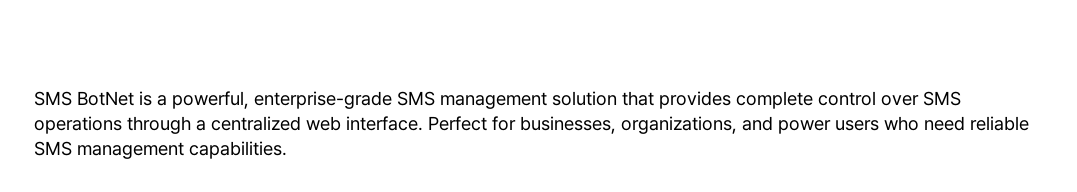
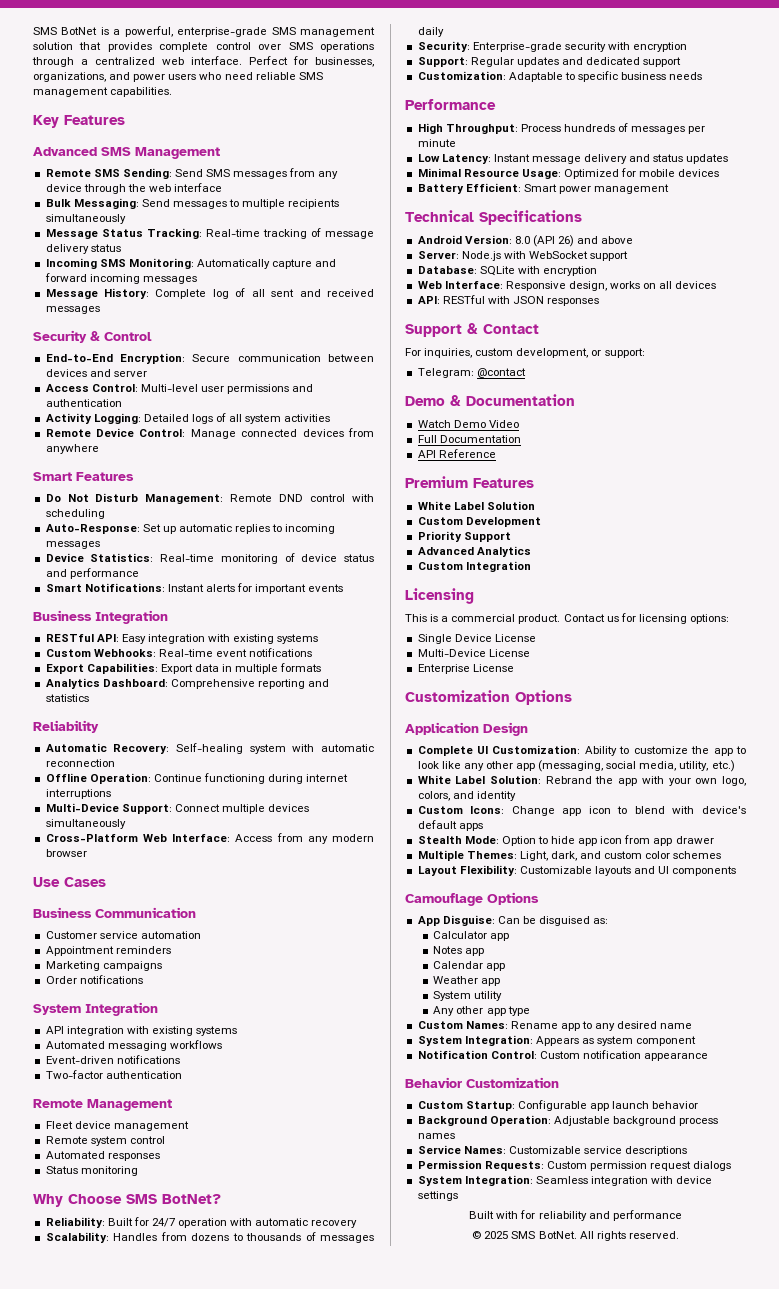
(287, 150) none -> [33,115,125,128] [33,147,220,159] [45,168,339,179] [45,183,223,194] [45,198,340,209] [45,214,126,224] [45,228,374,239] [45,244,121,254] [45,258,337,269] [44,273,197,284] [45,288,374,299] [45,306,100,314] [33,330,152,343] [45,353,374,364] [45,369,147,377] [45,384,314,394] [45,399,122,407] [45,413,331,424] [45,428,374,439] [45,444,99,454] [33,472,134,481] [45,493,374,504] [45,509,105,519] [45,524,336,534] [45,541,100,549] [45,553,375,564] [45,568,139,579] [45,583,344,594] [33,610,168,624] [45,634,319,644] [45,648,313,657] [45,663,322,674] [45,678,330,689] [45,694,89,702] [33,720,99,733] [45,743,374,754] [45,759,115,767] [45,773,349,784] [45,789,111,799] [45,803,310,814] [45,819,126,829] [45,833,374,844] [45,849,87,857] [33,877,106,887] [33,907,196,918] [45,931,201,939] [45,946,171,956] [45,961,162,971] [45,975,143,984] [33,1002,158,1016] [45,1026,238,1036] [45,1040,222,1051] [45,1055,180,1064] [45,1070,182,1079] [33,1099,172,1111] [45,1121,189,1131] [45,1136,165,1146] [45,1151,160,1161] [45,1166,138,1176] [33,1194,221,1207] [45,1217,358,1228] [45,1232,375,1243] [417,27,444,37] [417,41,688,52] [417,57,682,67] [417,71,703,82] [405,99,496,110] [417,123,706,134] [417,139,456,147] [417,154,729,164] [417,168,720,179] [417,183,670,194] [405,210,582,225] [417,235,634,247] [417,251,629,261] [417,266,597,276] [417,281,717,291] [417,295,600,306] [405,323,539,337] [405,348,645,358] [417,368,526,378] [405,394,575,406] [417,420,519,428] [417,435,521,443] [417,449,496,458] [405,476,534,488] [417,501,535,510] [417,517,541,527] [417,531,511,542] [417,546,531,557] [417,561,531,572] [405,588,474,604] [405,613,729,624] [417,634,536,644] [417,649,530,657] [417,664,514,674] [405,690,572,705] [405,722,528,736] [417,745,746,756] [417,760,735,772] [417,775,746,786] [417,791,516,801] [417,806,746,816] [417,820,483,831] [417,835,714,846] [417,850,722,861] [417,865,737,876] [405,892,539,906] [417,915,609,926] [433,931,510,941] [433,946,485,956] [433,961,506,971] [433,976,501,986] [433,991,503,1001] [433,1006,530,1016] [417,1021,693,1031] [417,1035,697,1046] [417,1050,709,1061] [405,1077,559,1088] [417,1100,699,1111] [417,1115,719,1126] [417,1133,455,1139] [417,1145,688,1156] [417,1160,732,1171] [417,1175,713,1186] [417,1191,458,1201] [469,1210,682,1221] [472,1231,679,1241] // Key Features // Advanced SMS Management // Remote SMS Sending: Send SMS messages from any device through the web interface // Bulk Messaging: Send messages to multiple recipients simultaneously // Message Status Tracking: Real-time tracking of message delivery status // Incoming SMS Monitoring: Automatically capture and forward incoming messages // Message History: Complete log of all sent and received messages // Security & Control // End-to-End Encryption: Secure communication between devices and server // Access Control: Multi-level user permissions and authentication // Activity Logging: Detailed logs of all system activities // Remote Device Control: Manage connected devices from anywhere // Smart Features // Do Not Disturb Management: Remote DND control with scheduling // Auto-Response: Set up automatic replies to incoming messages // Device Statistics: Real-time monitoring of device status and performance // Smart Notifications: Instant alerts for important events // Business Integration // RESTful API: Easy integration with existing systems // Custom Webhooks: Real-time event notifications // Export Capabilities: Export data in multiple formats // Analytics Dashboard: Comprehensive reporting and statistics // Reliability // Automatic Recovery: Self-healing system with automatic reconnection // Offline Operation: Continue functioning during internet interruptions // Multi-Device Support: Connect multiple devices simultaneously // Cross-Platform Web Interface: Access from any modern browser // Use Cases // Business Communication // Customer service automation // Appointment reminders // Marketing campaigns // Order notifications // System Integration // API integration with existing systems // Automated messaging workflows // Event-driven notifications // Two-factor authentication // Remote Management // Fleet device management // Remote system control // Automated responses // Status monitoring // Why Choose SMS BotNet? // Reliability: Built for 24/7 operation with automatic recovery // Scalability: Handles from dozens to thousands of messages daily // Security: Enterprise-grade security with encryption // Support: Regular updates and dedicated support // Customization: Adaptable to specific business needs // Performance // High Throughput: Process hundreds of messages per minute // Low Latency: Instant message delivery and status updates // Minimal Resource Usage: Optimized for mobile devices // Battery Efficient: Smart power management // Technical Specifications // Android Version: 8.0 (API 26) and above // Server: Node.js with WebSocket support // Database: SQLite with encryption // Web Interface: Responsive design, works on all devices // API: RESTful with JSON responses // Support & Contact // For inquiries, custom development, or support: // Telegram: @contact // Demo & Documentation // Watch Demo Video // Full Documentation // API Reference // Premium Features // White Label Solution // Custom Development // Priority Support // Advanced Analytics // Custom Integration // Licensing // This is a commercial product. Contact us for licensing options: // Single Device License // Multi-Device License // Enterprise License // Customization Options // Application Design // Complete UI Customization: Ability to customize the app to look like any other app (messaging, social media, utility, etc.) // White Label Solution: Rebrand the app with your own logo, colors, and identity // Custom Icons: Change app icon to blend with device's default apps // Stealth Mode: Option to hide app icon from app drawer // Multiple Themes: Light, dark, and custom color schemes // Layout Flexibility: Customizable layouts and UI components // Camouflage Options // App Disguise: Can be disguised as: // Calculator app // Notes app // Calendar app // Weather app // System utility // Any other app type // Custom Names: Rename app to any desired name // System Integration: Appears as system component // Notification Control: Custom notification appearance // Behavior Customization // Custom Startup: Configurable app launch behavior // Background Operation: Adjustable background process names // Service Names: Customizable service descriptions // Permission Requests: Custom permission request dialogs // System Integration: Seamless integration with device settings // Built with for reliability and performance // © 2025 SMS BotNet. All rights reserved.

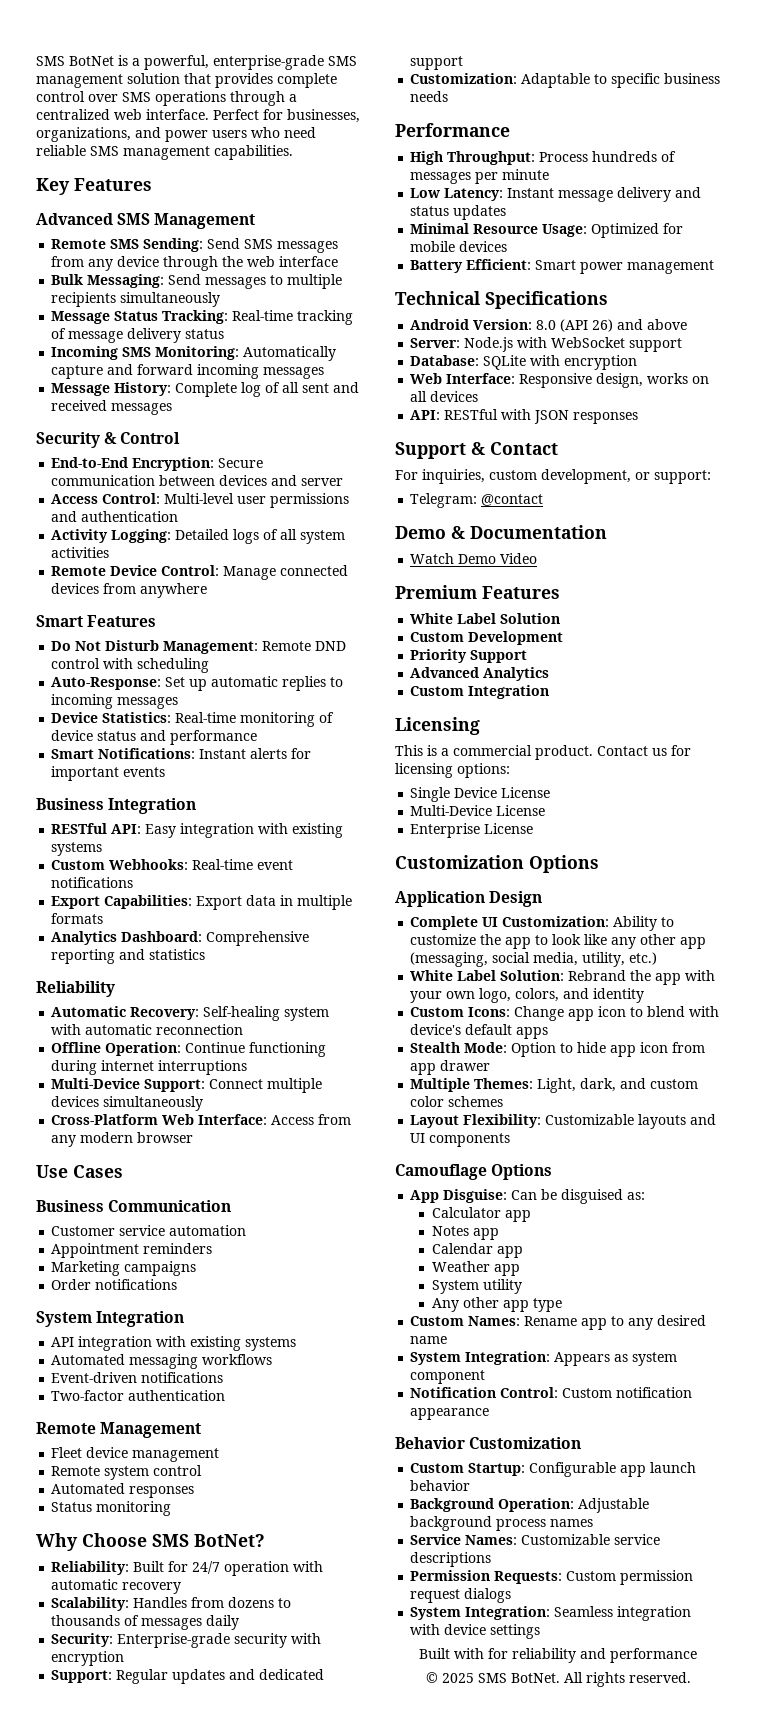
[417,435,521,443] [417,449,496,458] // Full Documentation // API Reference -> (538, 558) none

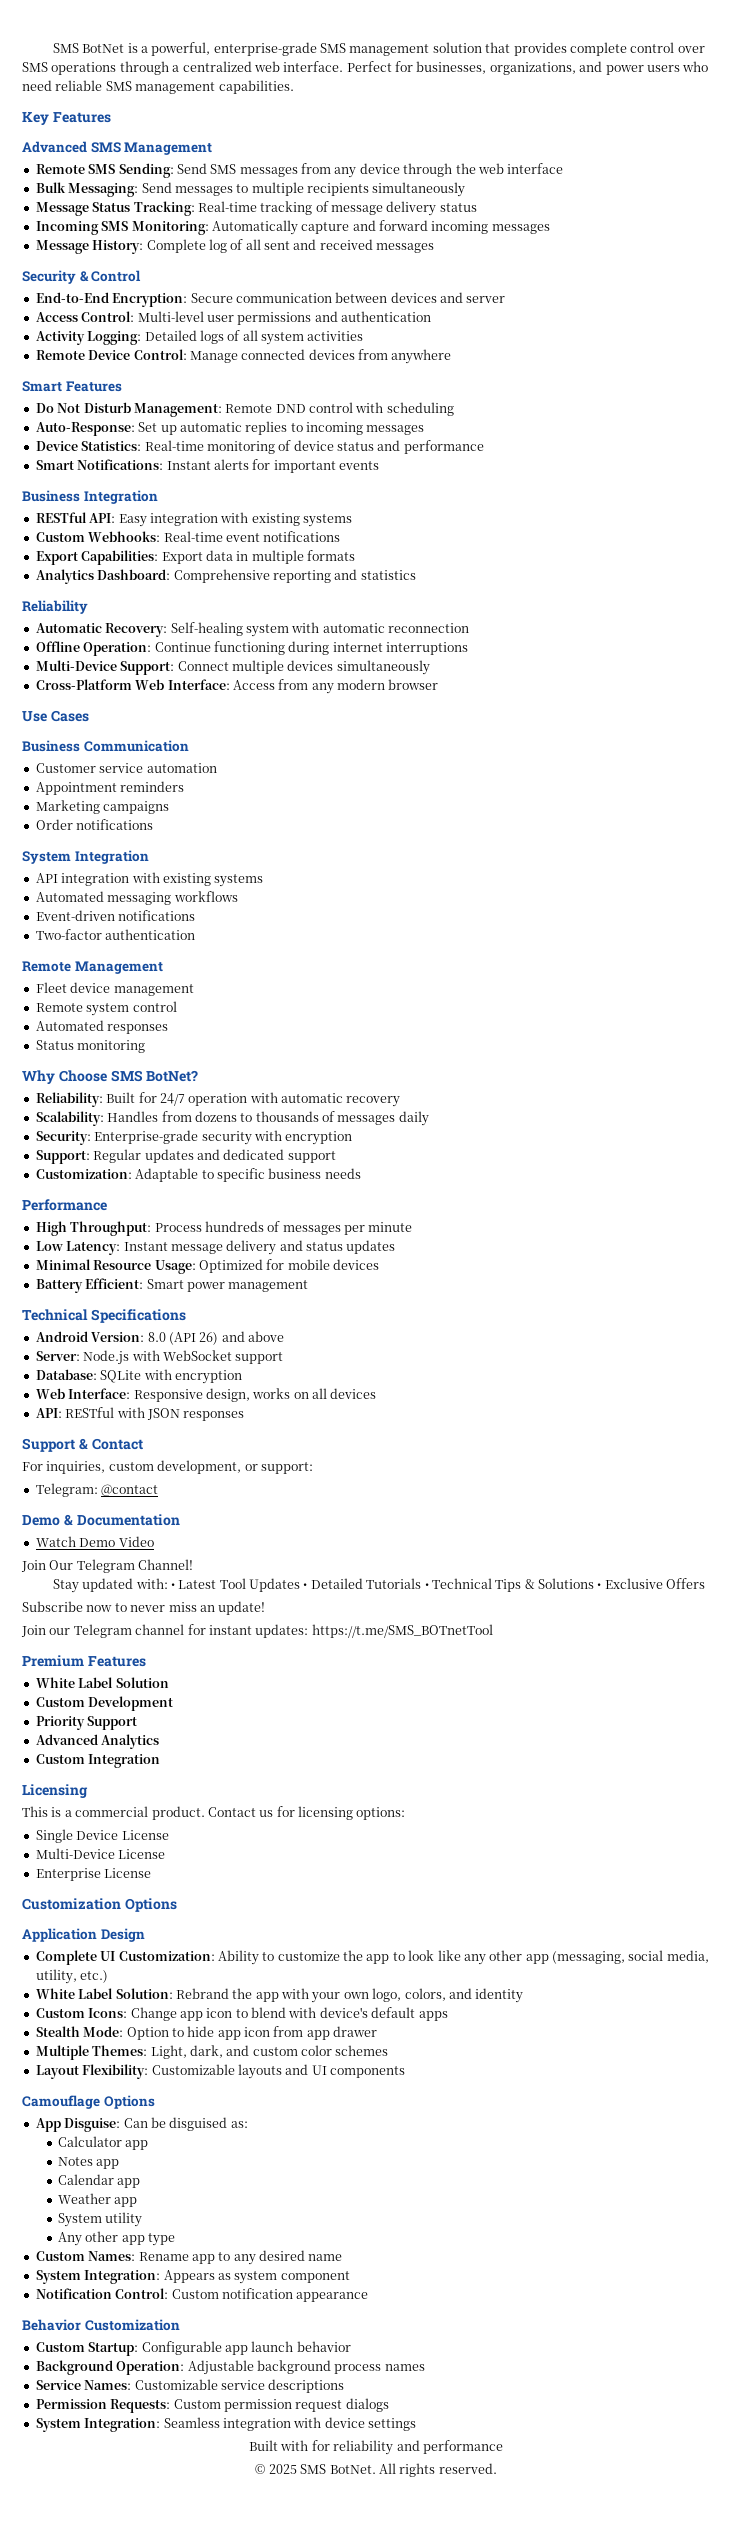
(538, 558) none -> [21,1559,194,1573] [52,1578,706,1593] [22,1601,266,1615] [21,1624,493,1638] // Join Our Telegram Channel! // Stay updated with: • Latest Tool Updates • Detailed Tutorials • Technical Tips & Solutions • Exclusive Offers // Subscribe now to never miss an update! // Join our Telegram channel for instant updates: https://t.me/SMS_BOTnetTool

